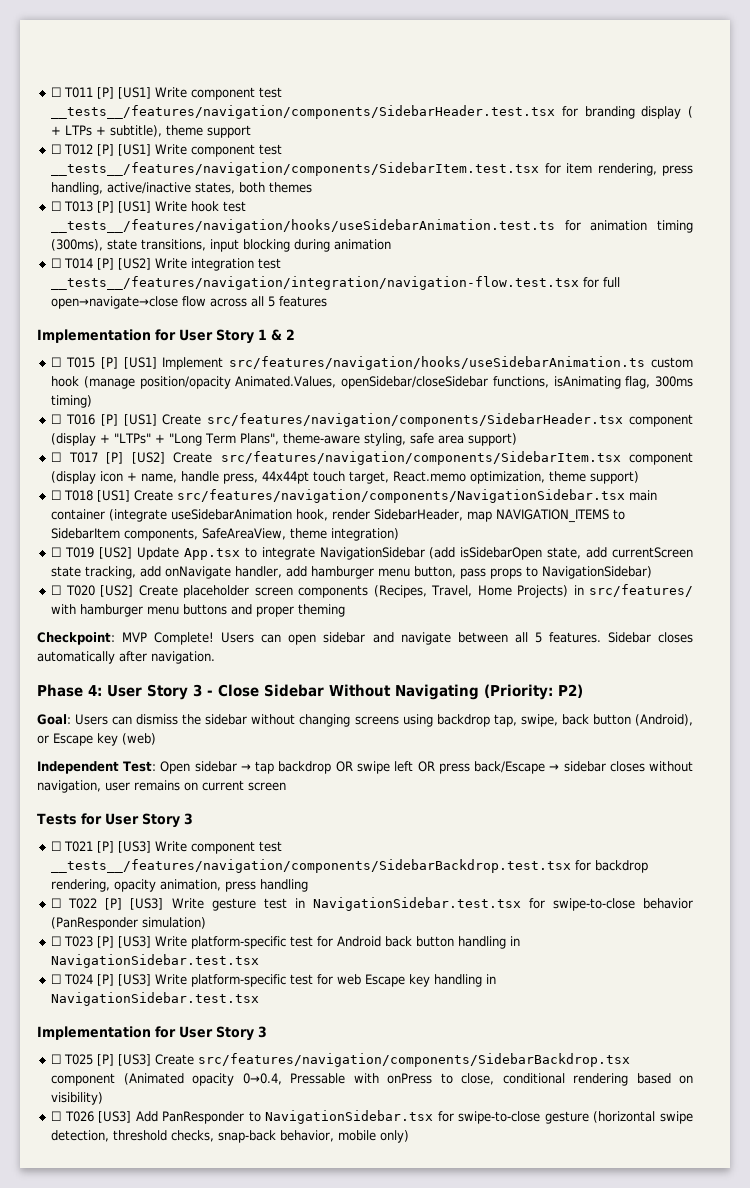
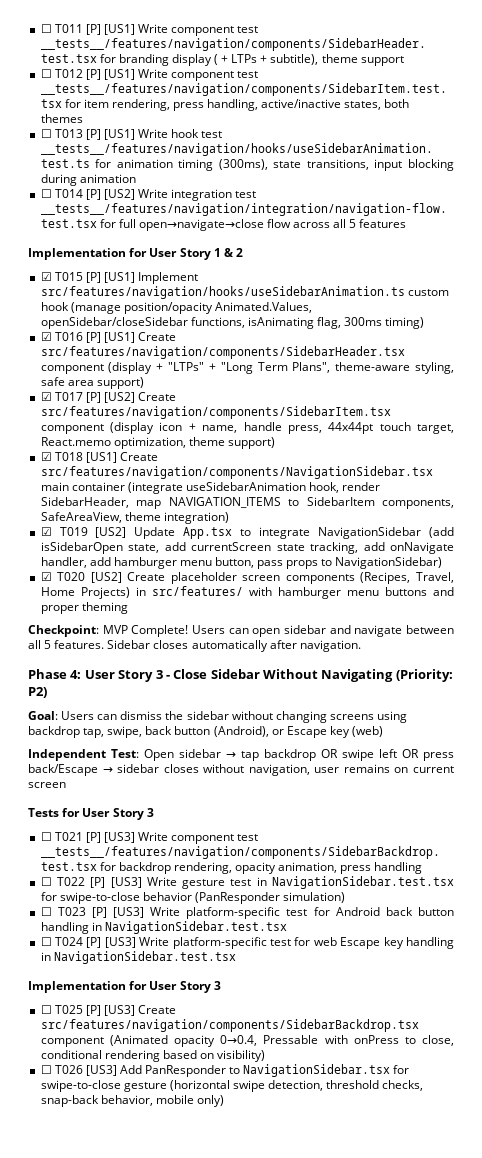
[51,357,62,367] ☐ -> [40,272,52,281] ☑
[51,414,62,424] ☐ -> [40,332,52,341] ☑
[51,452,62,462] ☐ -> [40,392,52,401] ☑
[51,490,62,500] ☐ -> [40,452,52,461] ☑
[51,547,62,557] ☐ -> [40,527,52,536] ☑
[51,585,62,595] ☐ -> [40,572,52,581] ☑

